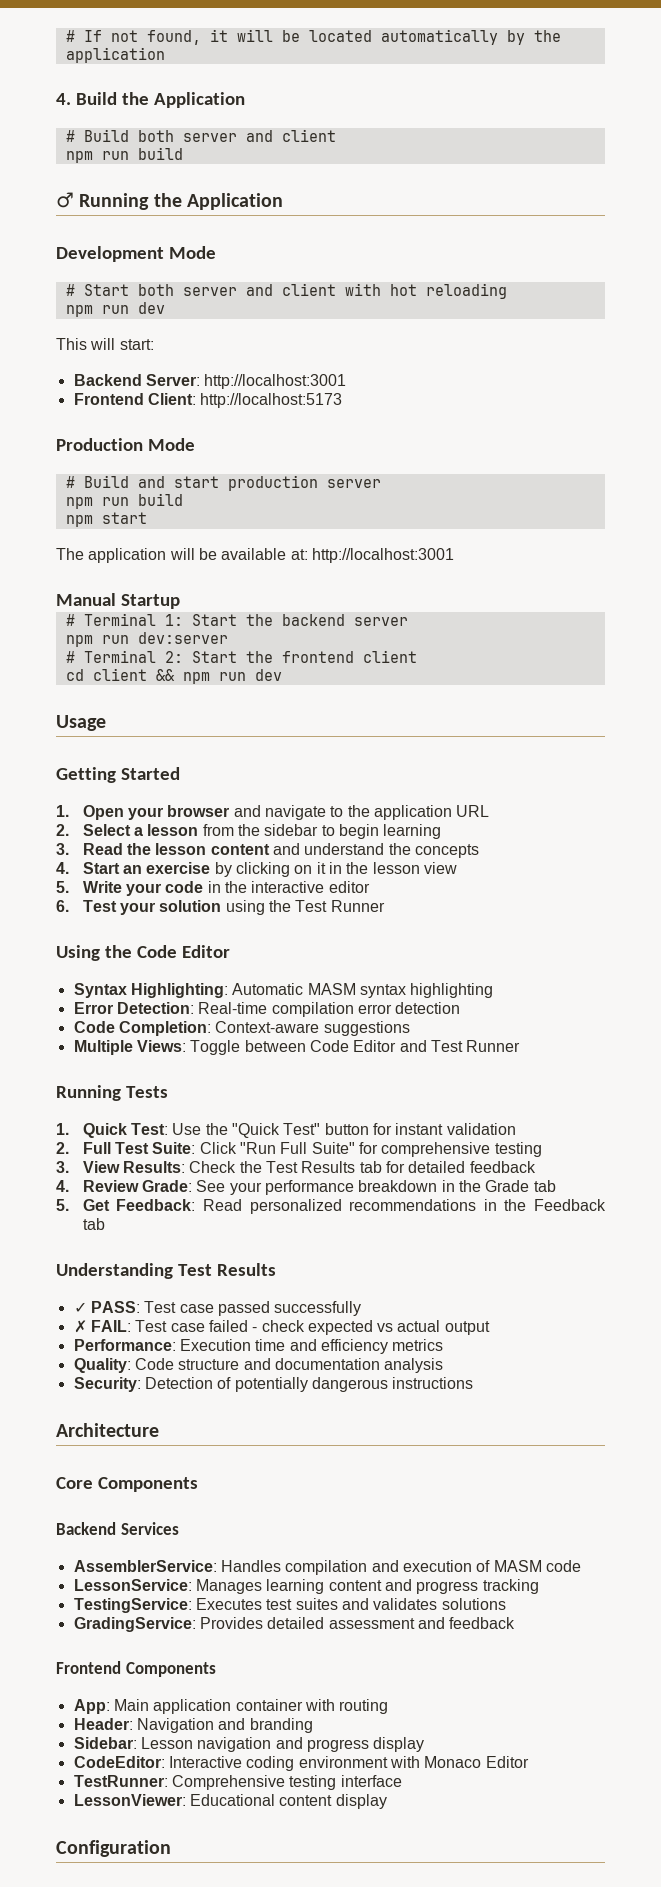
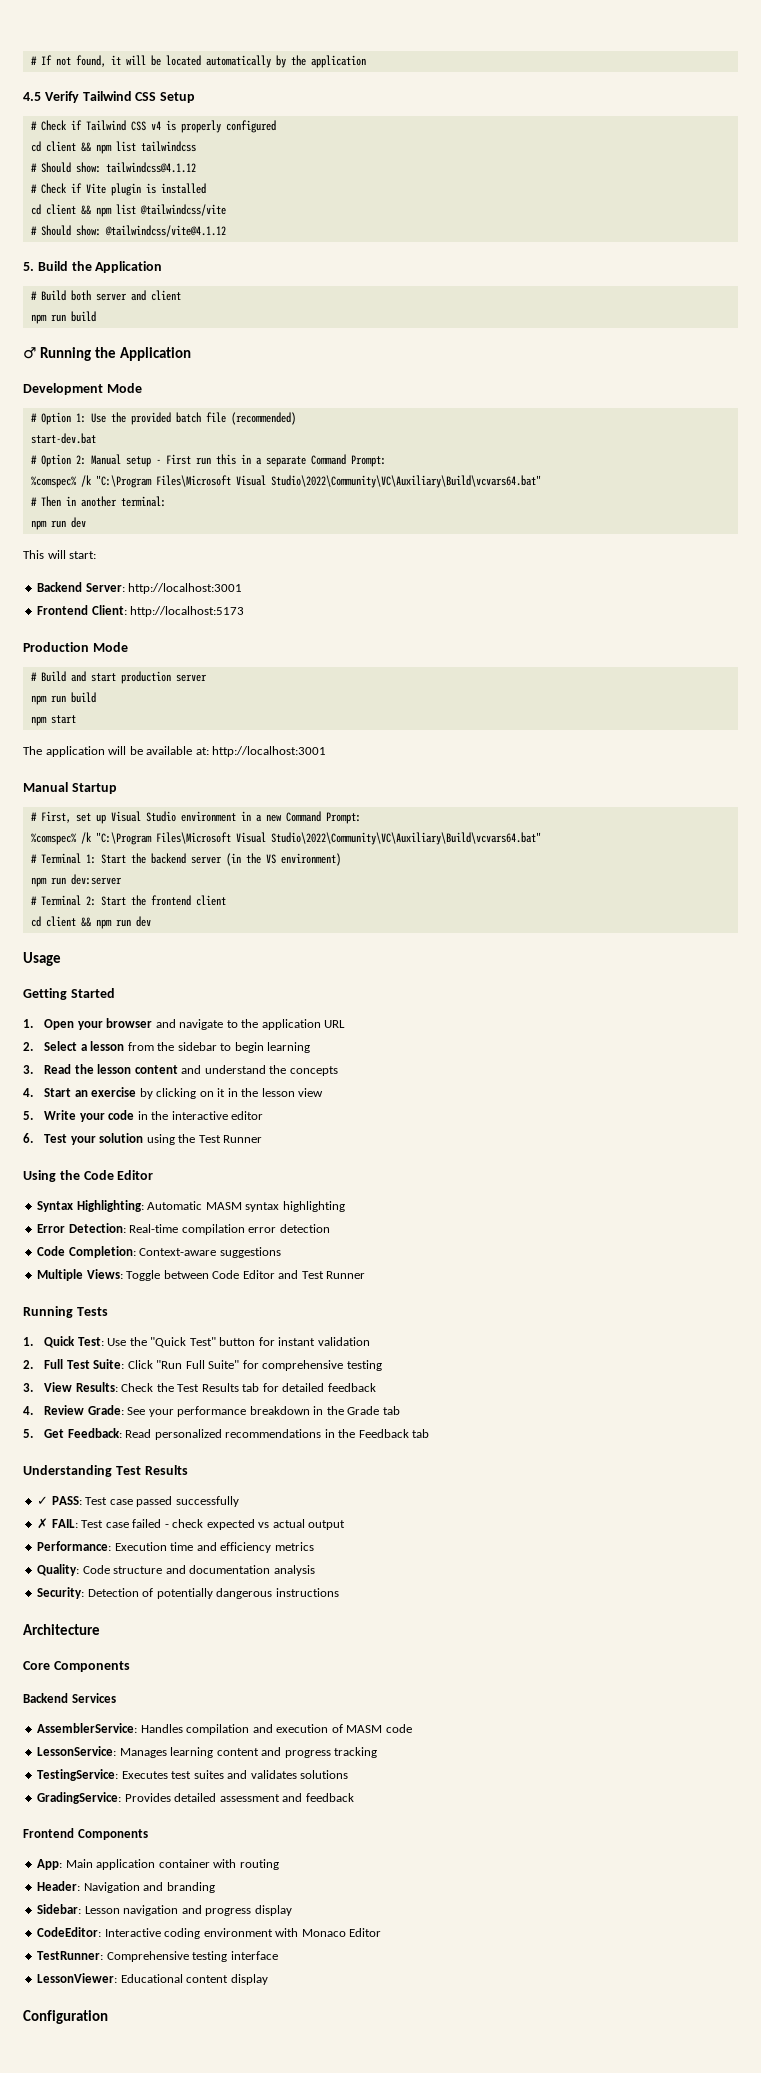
[56,93,71,105] 4. -> [23,91,196,103] [30,120,276,133] [30,141,196,154] [30,162,196,173] [30,183,206,196] [30,204,226,217] [30,225,226,237] [23,262,34,271] 4.5 Verify Tailwind CSS Setup // # Check if Tailwind CSS v4 is properly configured // cd client && npm list tailwindcss // # Should show: tailwindcss@4.1.12 // # Check if Vite plugin is installed // cd client && npm list @tailwindcss/vite // # Should show: @tailwindcss/vite@4.1.12 // 5.
[83,283,507,299] Start both server and client with hot reloading -> [40,412,296,425] [30,433,96,444] [30,454,386,467] [30,475,541,488] [30,496,166,507] Option 1: Use the provided batch file (recommended) // start-dev.bat // # Option 2: Manual setup - First run this in a separate Command Prompt: // %comspec% /k "C:\Program Files\Microsoft Visual Studio\2022\Community\VC\Auxiliary\Build\vcvars64.bat" // # Then in another terminal:
(180, 601) none -> [30,811,361,824] [30,832,541,845] // # First, set up Visual Studio environment in a new Command Prompt: // %comspec% /k "C:\Program Files\Microsoft Visual Studio\2022\Community\VC\Auxiliary\Build\vcvars64.bat"
(408, 621) none -> [225,853,341,866] (in the VS environment)

